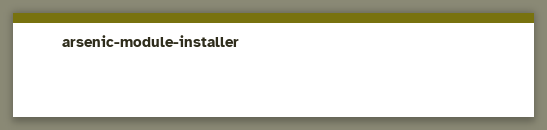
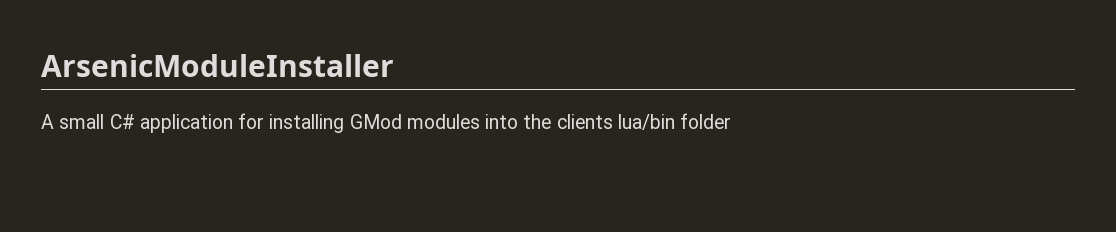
[62,35,239,47] arsenic-module-installer -> [41,54,394,77] [41,113,732,133] ArsenicModuleInstaller // A small C# application for installing GMod modules into the clients lua/bin folder

